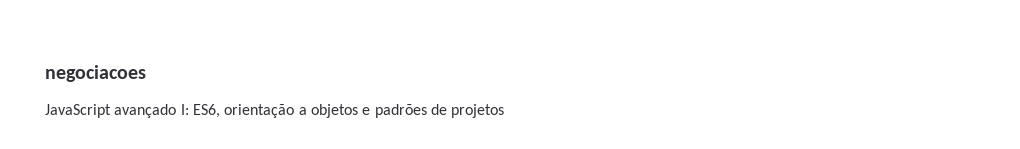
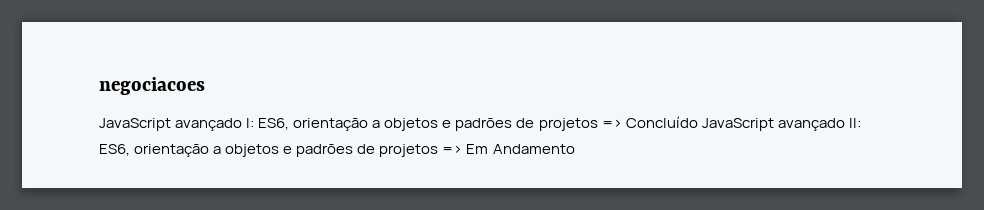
(505, 111) none -> [601,116,861,131] [99,144,575,157] => Concluído JavaScript avançado II: ES6, orientação a objetos e padrões de projetos => Em Andamento

